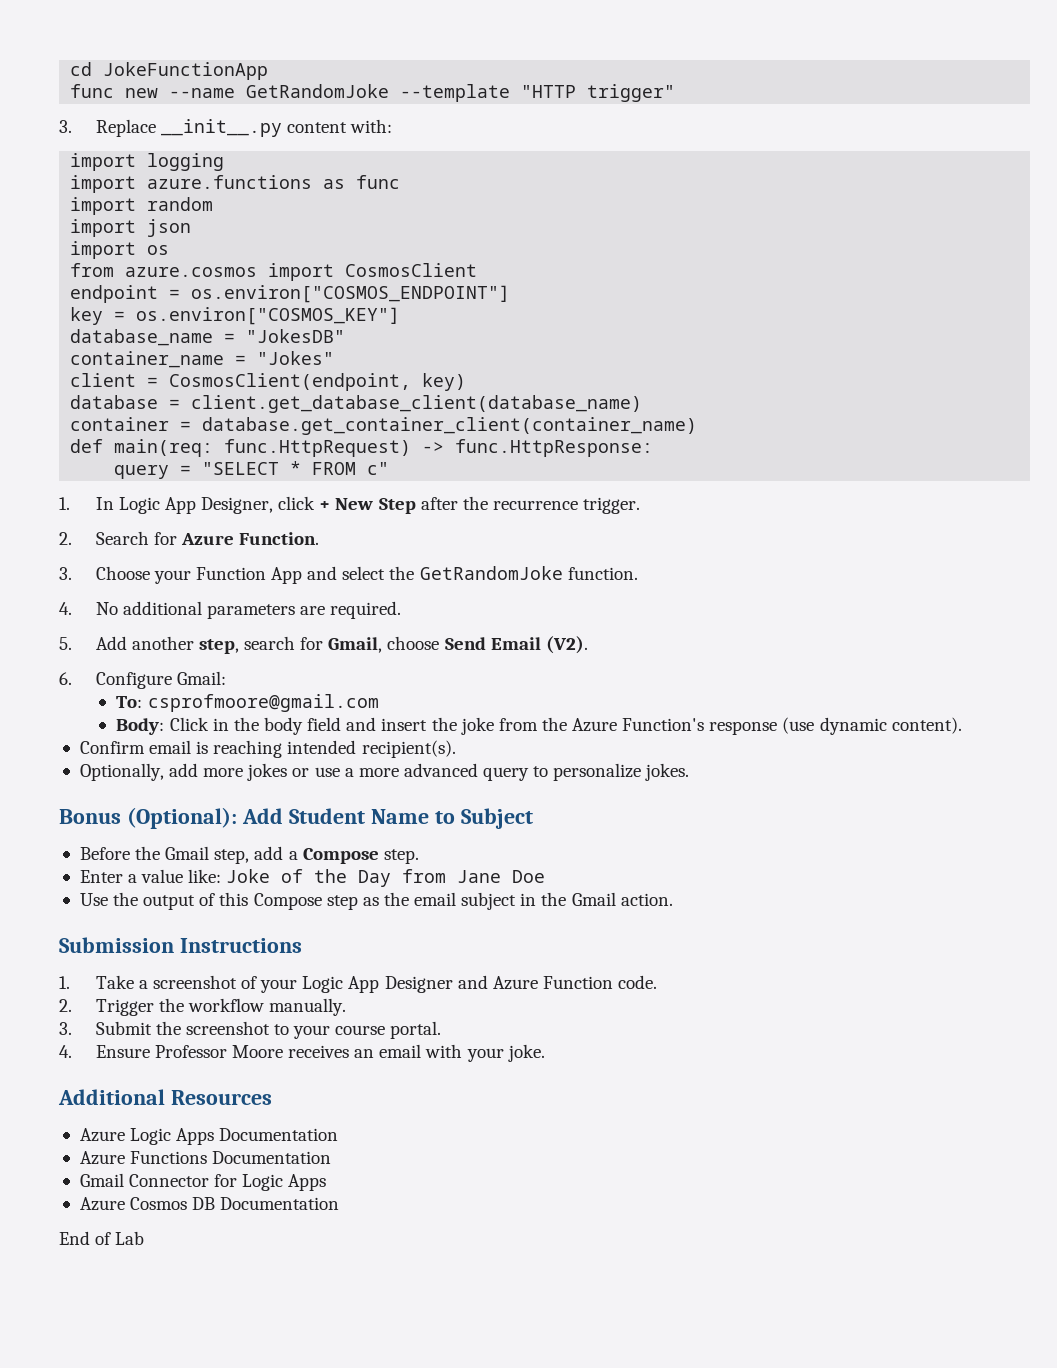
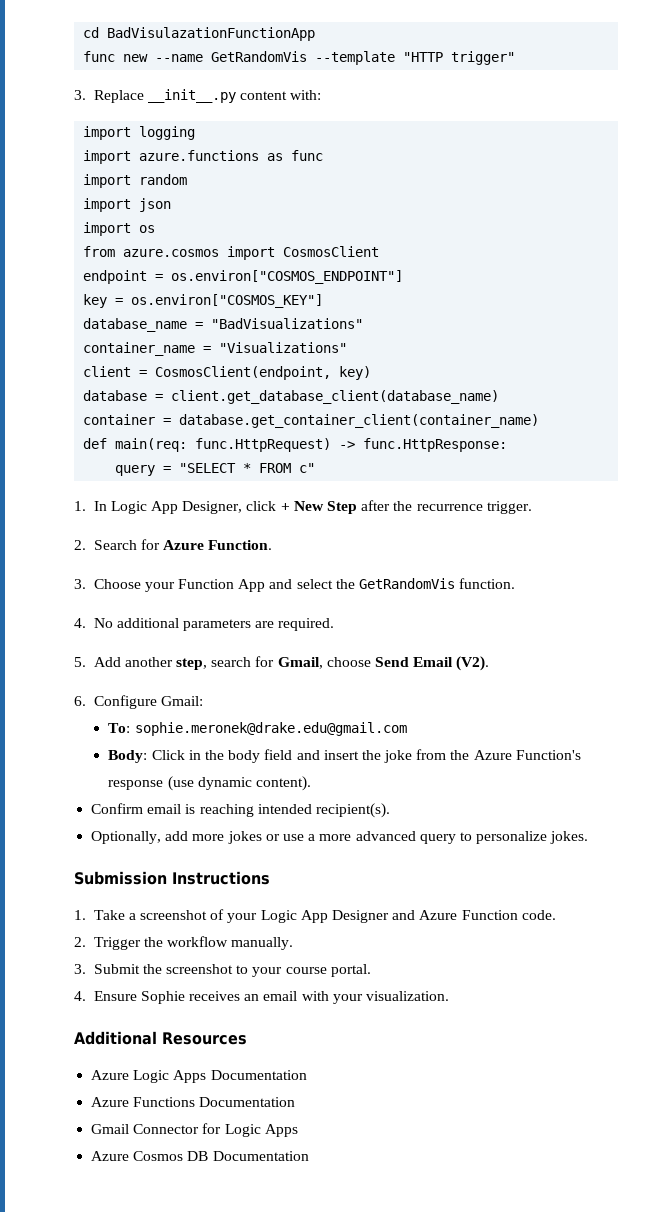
[103,62,269,80] JokeFunctionApp -> [107,27,316,41] BadVisulazationFunctionApp
[246,84,390,98] GetRandomJoke -> [211,51,308,62] GetRandomVis
[246,329,346,343] "JokesDB" -> [211,318,364,329] "BadVisualizations"
[257,351,335,365] "Jokes" -> [219,342,348,353] "Visualizations"
[419,566,563,580] GetRandomJoke -> [359,578,456,589] GetRandomVis
[147,694,379,712] csprofmoore@gmail.com -> [134,722,407,736] sophie.meronek@drake.edu@gmail.com
[59,807,533,829] [79,846,419,864] [79,869,546,887] [79,892,673,910] // Bonus (Optional): Add Student Name to Subject // Before the Gmail step, add a Compose step. // Enter a value like: Joke of the Day from Jane Doe // Use the output of this Compose step as the email subject in the Gmail action. -> (589, 837) none
[154,1045,283,1058] Professor Moore -> [140,991,185,1004] Sophie
[507,1044,545,1062] joke. -> [366,991,450,1001] visualization.
[59,1231,145,1245] // End of Lab -> (309, 1156) none

